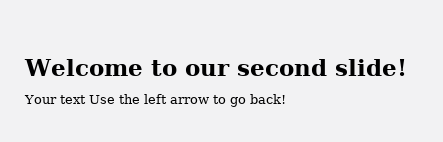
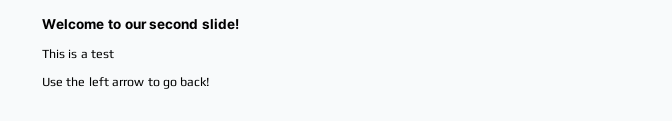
[24,95,86,104] Your text -> [42,49,115,59] This is a test //

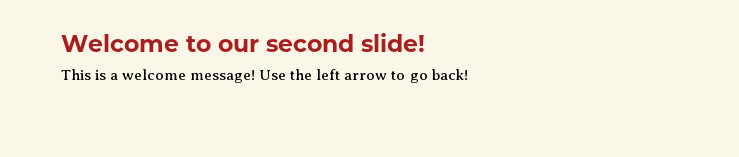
[91,50,115,59] test // -> [122,69,256,83] welcome message!

